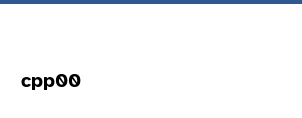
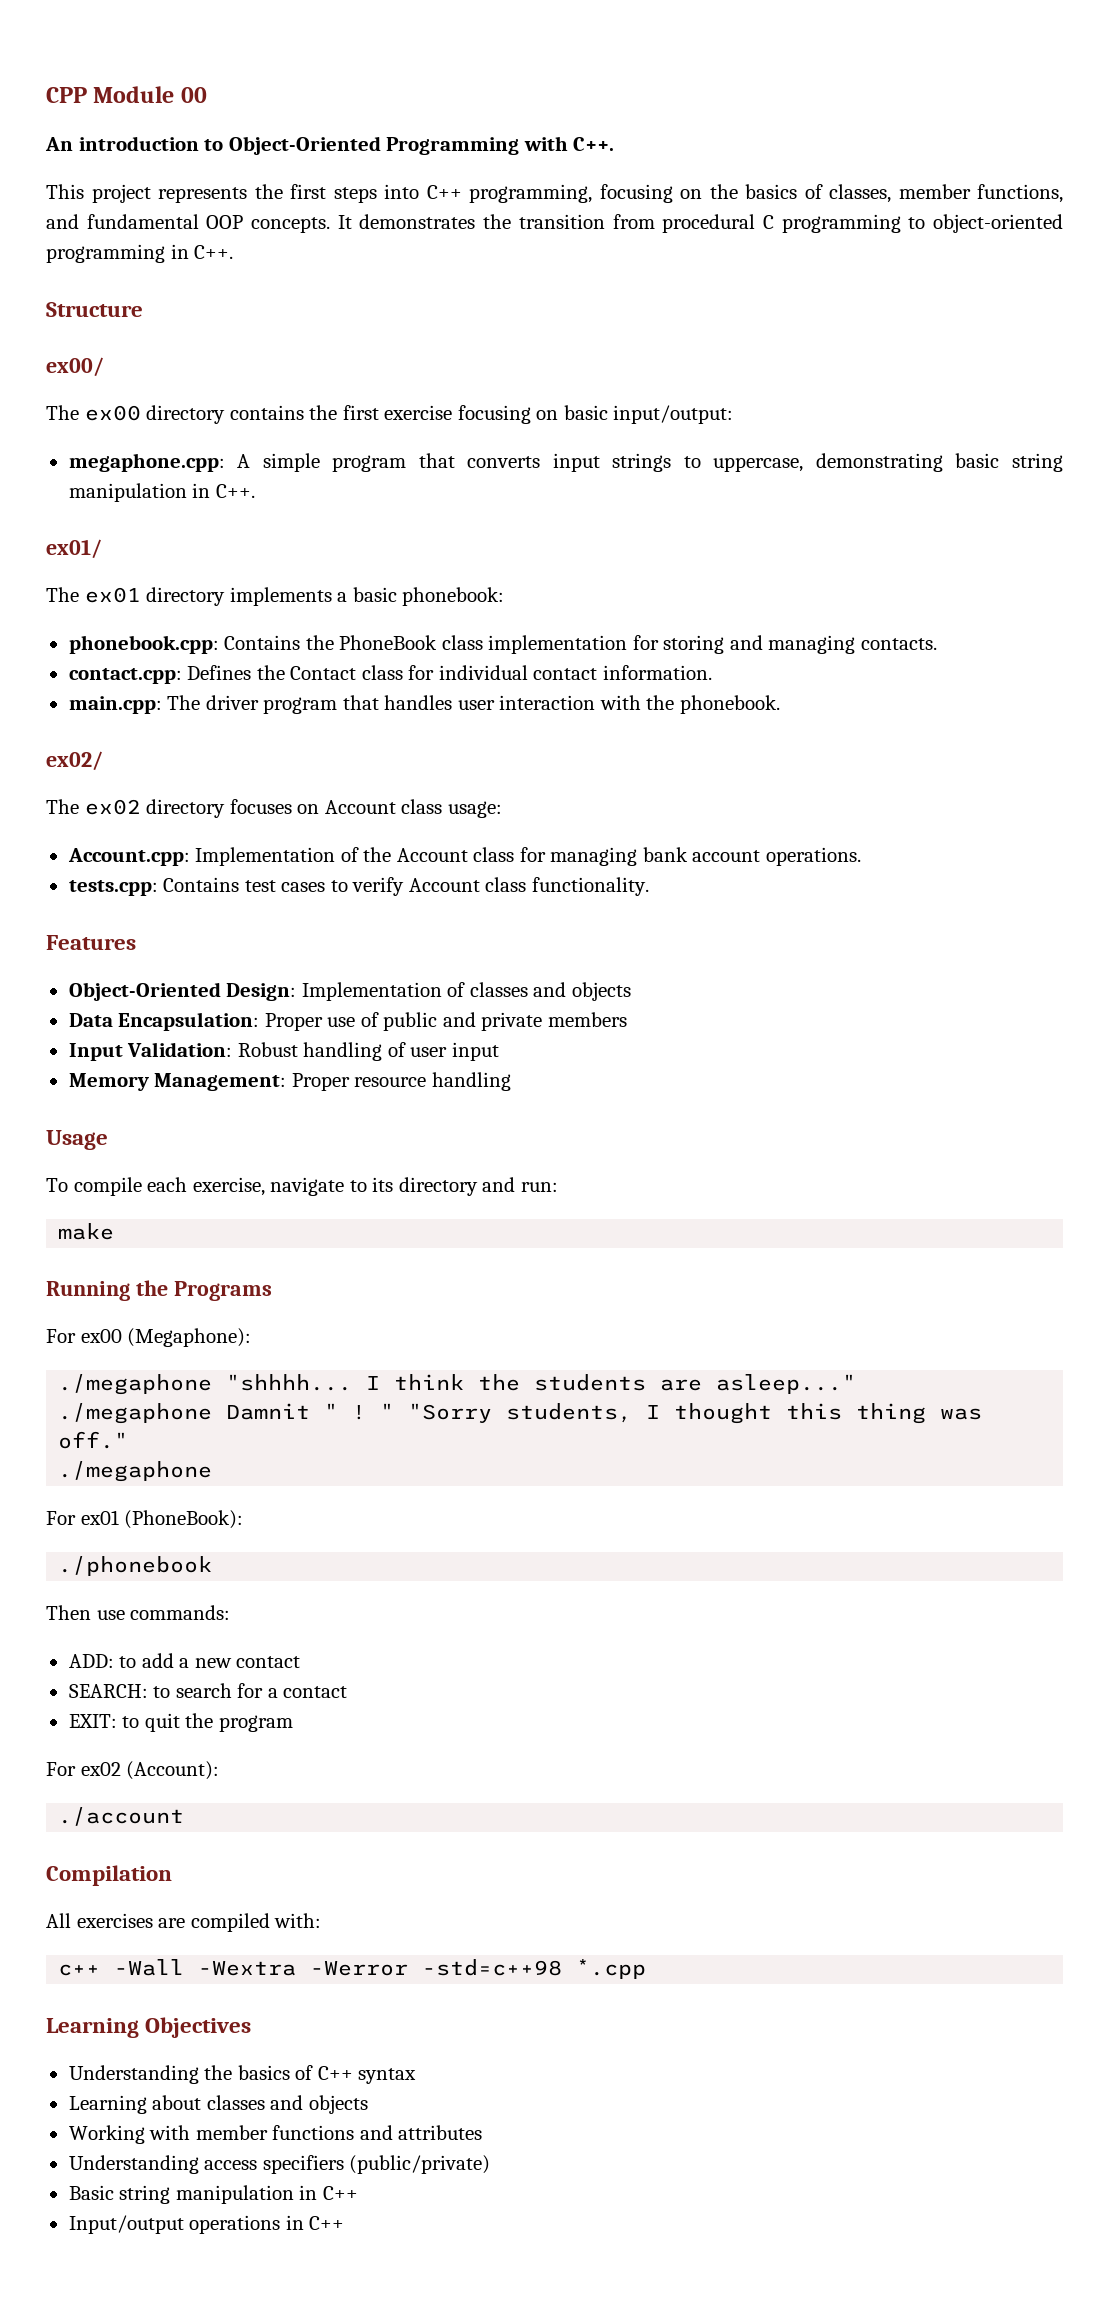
[21,74,81,90] cpp00 -> [46,86,207,103] [45,136,615,155] [46,184,1063,203] [46,214,1064,233] [46,244,234,263] [46,302,143,317] [46,357,104,377] [46,405,734,424] [68,453,1064,472] [68,483,255,502] [46,539,102,559] [46,587,505,606] [68,635,937,654] [68,665,712,684] [68,695,780,714] [46,751,103,771] [46,799,502,818] [67,847,861,866] [68,877,649,896] [46,935,136,950] [68,982,631,1001] [68,1012,627,1031] [68,1042,499,1061] [68,1072,511,1091] [46,1130,108,1150] [46,1177,558,1196] [58,1223,115,1240] [46,1280,272,1301] [46,1328,252,1347] [58,1374,857,1395] [58,1403,983,1424] [58,1431,129,1449] [58,1461,213,1482] [46,1510,244,1529] [58,1556,213,1576] [46,1605,231,1620] [68,1653,301,1668] [68,1683,348,1698] [68,1713,293,1732] [46,1761,220,1780] [58,1807,185,1826] [46,1865,172,1886] [46,1913,322,1932] [58,1959,647,1979] [46,2017,252,2038] [68,2065,417,2084] [68,2095,368,2114] [68,2125,483,2144] [68,2155,491,2174] [68,2185,358,2204] [68,2215,345,2234] CPP Module 00 // An introduction to Object-Oriented Programming with C++. // This project represents the first steps into C++ programming, focusing on the basics of classes, member functions, and fundamental OOP concepts. It demonstrates the transition from procedural C programming to object-oriented programming in C++. // Structure // ex00/ // The ex00 directory contains the first exercise focusing on basic input/output: // megaphone.cpp: A simple program that converts input strings to uppercase, demonstrating basic string manipulation in C++. // ex01/ // The ex01 directory implements a basic phonebook: // phonebook.cpp: Contains the PhoneBook class implementation for storing and managing contacts. // contact.cpp: Defines the Contact class for individual contact information. // main.cpp: The driver program that handles user interaction with the phonebook. // ex02/ // The ex02 directory focuses on Account class usage: // Account.cpp: Implementation of the Account class for managing bank account operations. // tests.cpp: Contains test cases to verify Account class functionality. // Features // Object-Oriented Design: Implementation of classes and objects // Data Encapsulation: Proper use of public and private members // Input Validation: Robust handling of user input // Memory Management: Proper resource handling // Usage // To compile each exercise, navigate to its directory and run: // make // Running the Programs // For ex00 (Megaphone): // ./megaphone "shhhh... I think the students are asleep..." // ./megaphone Damnit " ! " "Sorry students, I thought this thing was off." // ./megaphone // For ex01 (PhoneBook): // ./phonebook // Then use commands: // ADD: to add a new contact // SEARCH: to search for a contact // EXIT: to quit the program // For ex02 (Account): // ./account // Compilation // All exercises are compiled with: // c++ -Wall -Wextra -Werror -std=c++98 *.cpp // Learning Objectives // Understanding the basics of C++ syntax // Learning about classes and objects // Working with member functions and attributes // Understanding access specifiers (public/private) // Basic string manipulation in C++ // Input/output operations in C++

